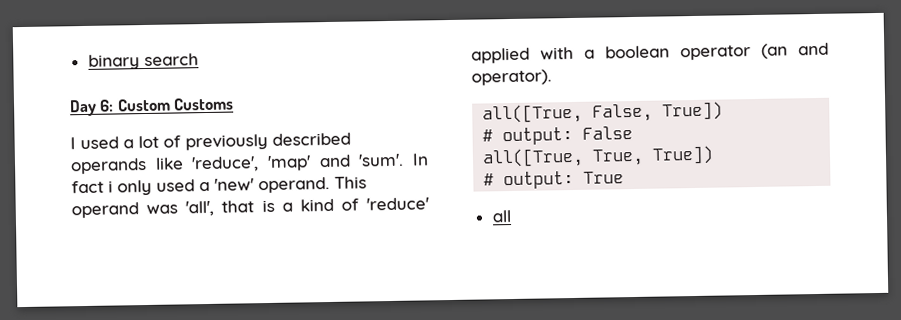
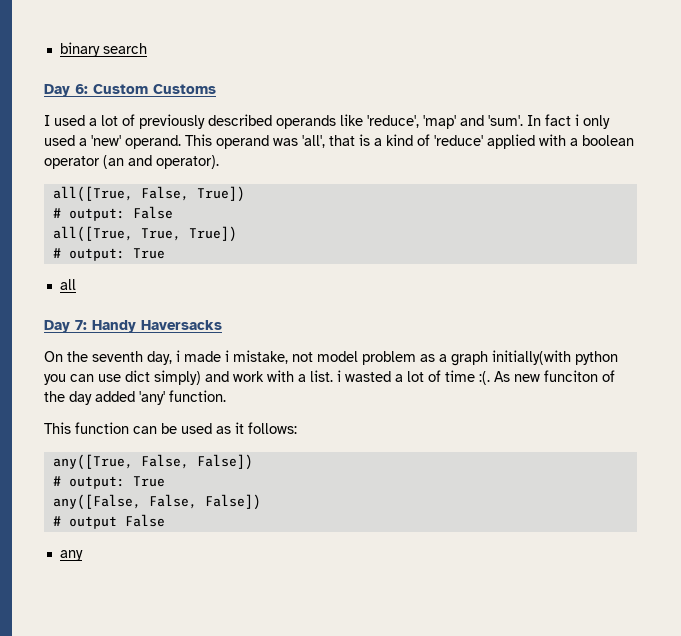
(512, 216) none -> [44,320,222,333] [44,350,618,366] [44,370,615,385] [44,390,226,405] [44,422,297,434] [52,454,253,470] [52,476,165,489] [52,494,261,510] [52,514,165,529] [59,550,83,561] // Day 7: Handy Haversacks // On the seventh day, i made i mistake, not model problem as a graph initially(with python you can use dict simply) and work with a list. i wasted a lot of time :(. As new funciton of the day added 'any' function. // This function can be used as it follows: // any([True, False, False]) // # output: True // any([False, False, False]) // # output False // any

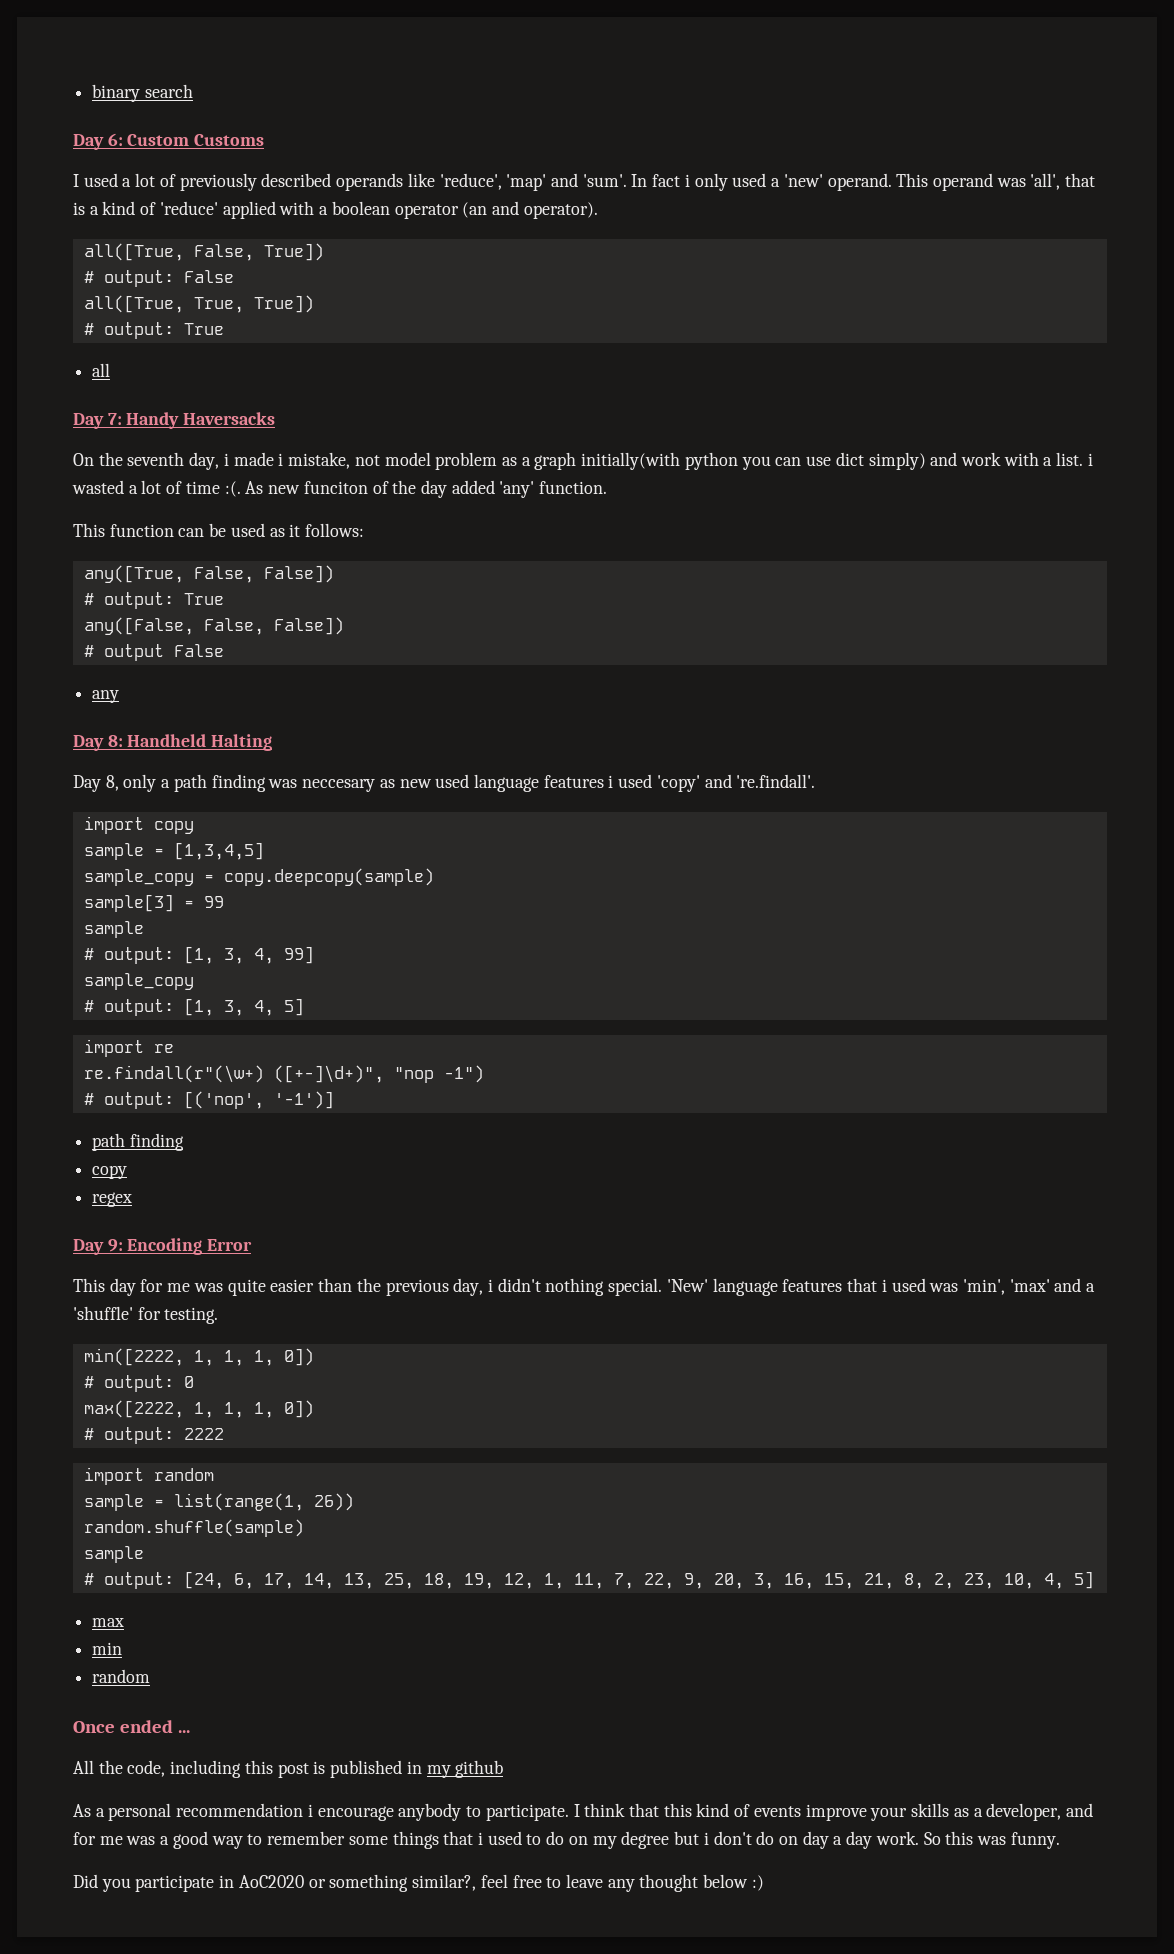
(83, 555) none -> [73,734,273,751] [73,774,816,792] [83,816,194,834] [83,842,264,860] [83,868,434,886] [83,894,224,912] [83,921,144,938] [83,946,314,964] [83,973,194,990] [83,998,304,1016] [83,1039,174,1057] [83,1065,484,1083] [83,1091,334,1109] [92,1133,184,1151] [92,1165,128,1179] [92,1192,133,1207] [73,1238,253,1255] [73,1278,1096,1296] [73,1306,219,1324] [83,1348,314,1366] [83,1375,194,1392] [83,1400,314,1418] [83,1427,224,1444] [83,1467,214,1485] [83,1493,354,1511] [83,1519,304,1537] [83,1546,144,1563] [83,1571,1094,1589] [92,1618,125,1627] [92,1642,123,1655] [92,1669,151,1683] [73,1720,191,1733] [73,1760,504,1778] [73,1803,1093,1821] [73,1831,1060,1849] [73,1874,764,1892] // Day 8: Handheld Halting // Day 8, only a path finding was neccesary as new used language features i used 'copy' and 're.findall'. // import copy // sample = [1,3,4,5] // sample_copy = copy.deepcopy(sample) // sample[3] = 99 // sample // # output: [1, 3, 4, 99] // sample_copy // # output: [1, 3, 4, 5] // import re // re.findall(r"(\w+) ([+-]\d+)", "nop -1") // # output: [('nop', '-1')] // path finding // copy // regex // Day 9: Encoding Error // This day for me was quite easier than the previous day, i didn't nothing special. 'New' language features that i used was 'min', 'max' and a 'shuffle' for testing. // min([2222, 1, 1, 1, 0]) // # output: 0 // max([2222, 1, 1, 1, 0]) // # output: 2222 // import random // sample = list(range(1, 26)) // random.shuffle(sample) // sample // # output: [24, 6, 17, 14, 13, 25, 18, 19, 12, 1, 11, 7, 22, 9, 20, 3, 16, 15, 21, 8, 2, 23, 10, 4, 5] // max // min // random // Once ended ... // All the code, including this post is published in my github // As a personal recommendation i encourage anybody to participate. I think that this kind of events improve your skills as a developer, and for me was a good way to remember some things that i used to do on my degree but i don't do on day a day work. So this was funny. // Did you participate in AoC2020 or something similar?, feel free to leave any thought below :)

